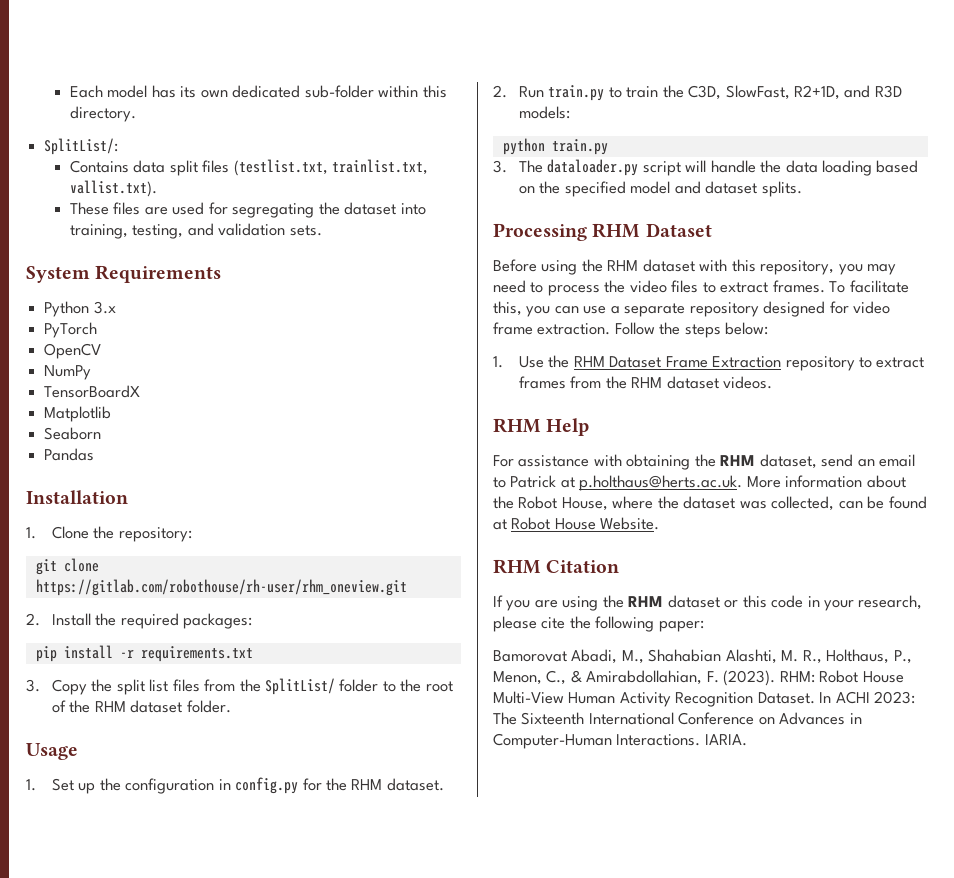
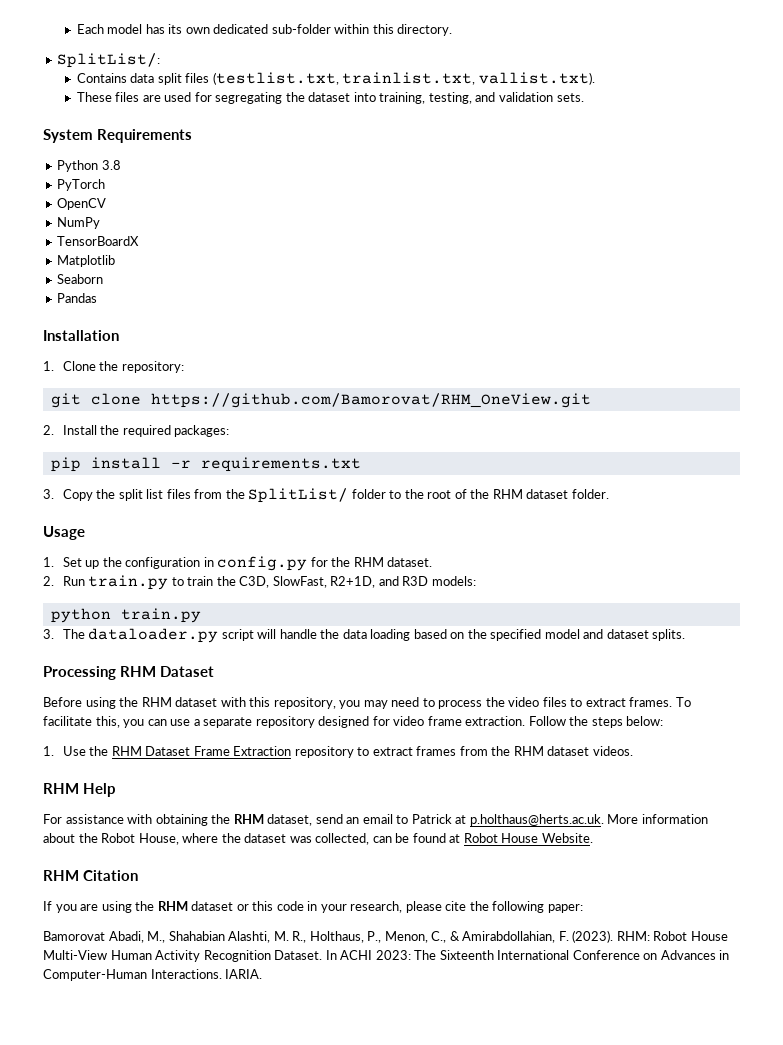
[93,301,116,314] 3.x -> [101,160,121,170] 3.8
[35,579,407,596] https://gitlab.com/robothouse/rh-user/rhm_oneview.git -> [150,393,591,408] https://github.com/Bamorovat/RHM_OneView.git

